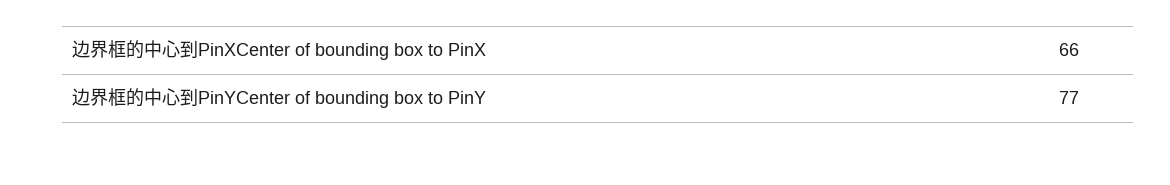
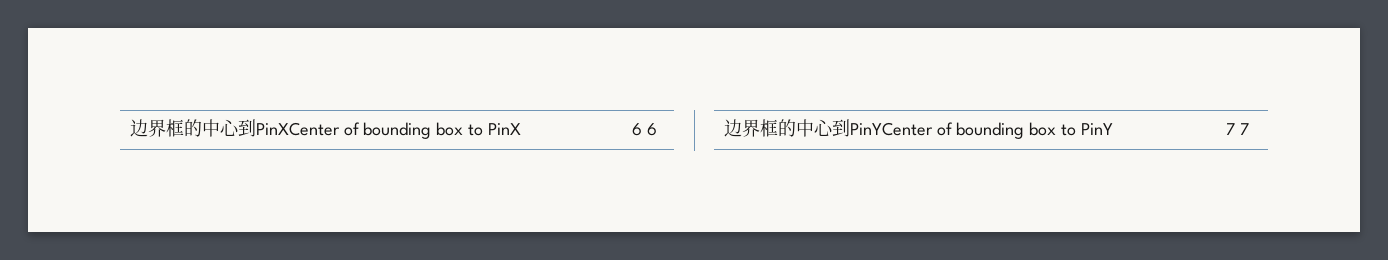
[1058,43,1079,56] 66 -> [631,123,657,136] 6 6
[1058,91,1079,104] 77 -> [1225,123,1249,135] 7 7

